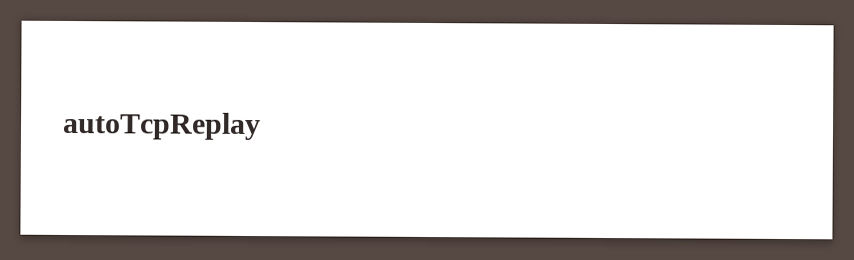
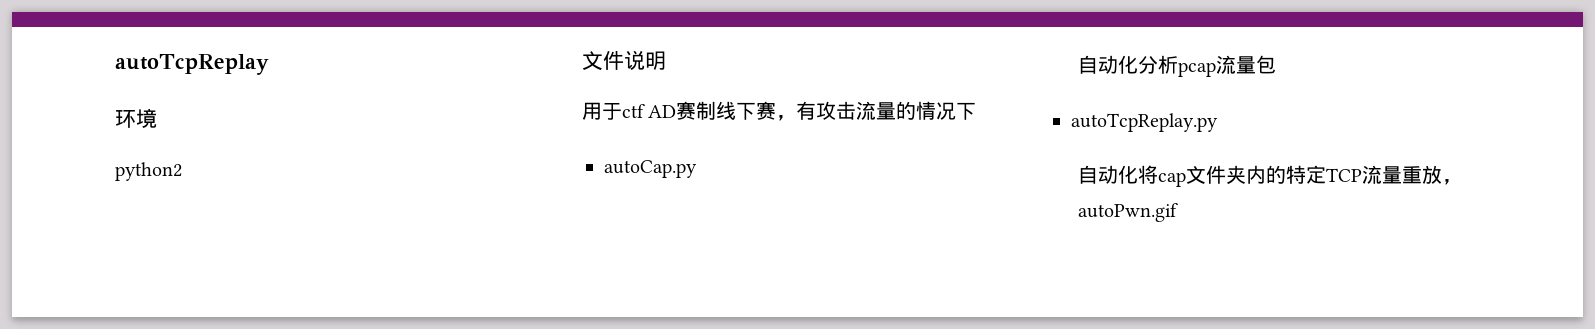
(261, 126) none -> [115,108,157,128] [115,162,182,181] [582,50,666,71] [582,101,977,121] [604,160,697,178] [1077,55,1276,77] [1071,113,1218,132] [1077,165,1462,187] [1077,203,1178,222] // 环境 // python2 // 文件说明 // 用于ctf AD赛制线下赛，有攻击流量的情况下 // autoCap.py // 自动化分析pcap流量包 // autoTcpReplay.py // 自动化将cap文件夹内的特定TCP流量重放，autoPwn.gif

